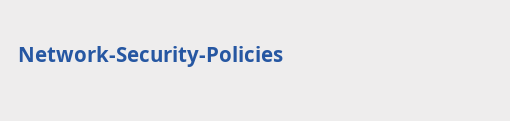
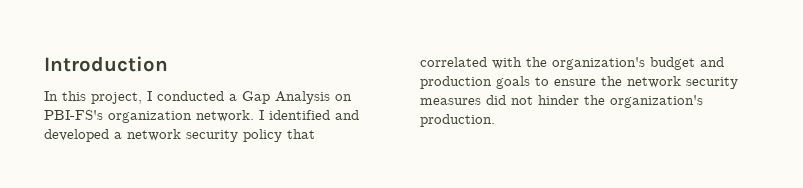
[18,46,283,67] Network-Security-Policies -> [44,56,168,72] [44,91,352,104] [44,110,359,123] [44,129,315,142] [420,57,724,70] [420,76,738,89] [420,95,703,108] [420,114,495,127] Introduction // In this project, I conducted a Gap Analysis on PBI-FS's organization network. I identified and developed a network security policy that correlated with the organization's budget and production goals to ensure the network security measures did not hinder the organization's production.

